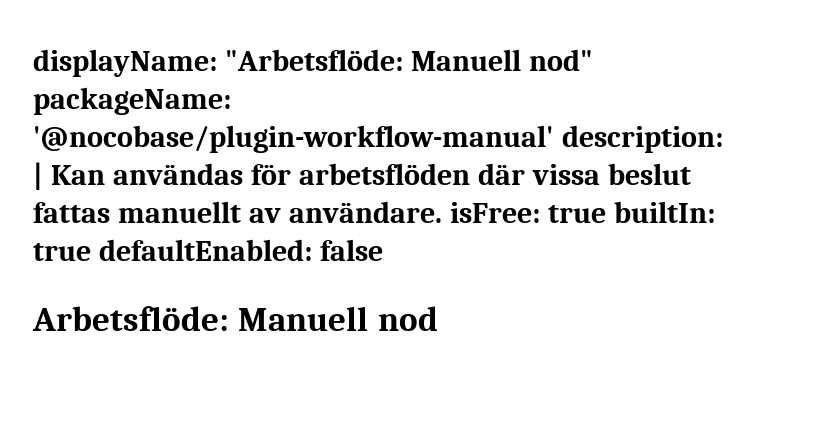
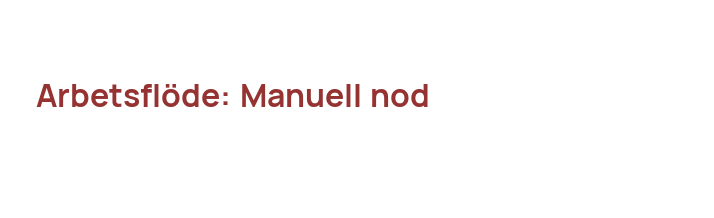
[33,49,593,77] [33,87,231,115] [33,125,723,153] [33,162,691,190] [33,201,715,223] [33,239,383,261] displayName: "Arbetsflöde: Manuell nod" packageName: '@nocobase/plugin-workflow-manual' description: | Kan användas för arbetsflöden där vissa beslut fattas manuellt av användare. isFree: true builtIn: true defaultEnabled: false // -> (36, 95) none

